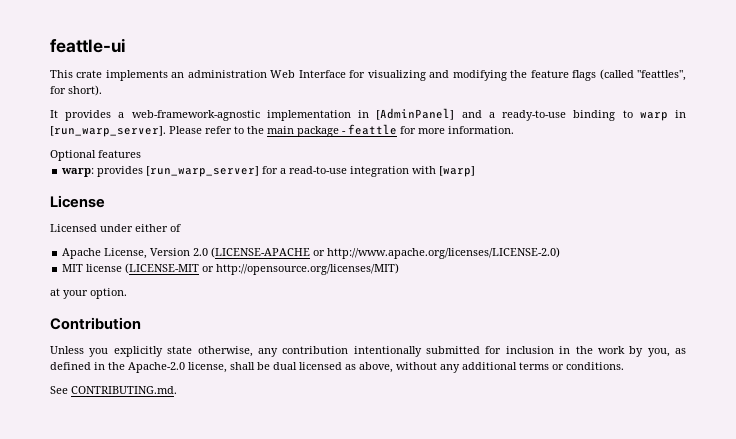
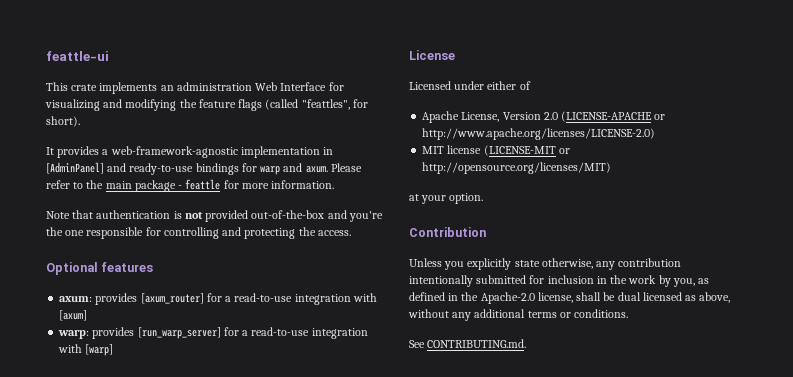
[488,110,687,121] [50,126,166,137] a ready-to-use binding to warp in [run_warp_server]. -> [129,163,328,175] ready-to-use bindings for warp and axum.
[50,150,141,161] Optional features -> [46,210,383,222] [46,227,351,239] [46,262,154,275] [59,293,377,305] [59,310,88,321] Note that authentication is not provided out-of-the-box and you're the one responsible for controlling and protecting the access. // Optional features // axum: provides [axum_router] for a read-to-use integration with [axum]

